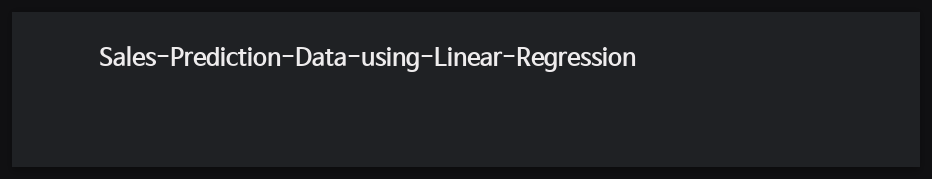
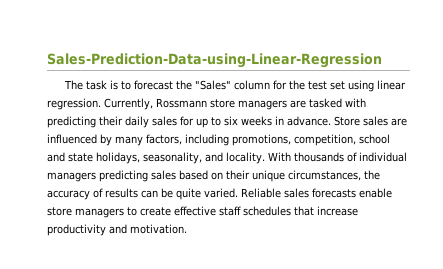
(636, 59) none -> [63,80,406,92] [47,98,366,110] [47,116,407,128] [47,134,390,146] [47,152,407,164] [47,170,380,182] [47,188,392,200] [47,206,358,218] [47,224,187,236] // The task is to forecast the "Sales" column for the test set using linear regression. Currently, Rossmann store managers are tasked with predicting their daily sales for up to six weeks in advance. Store sales are influenced by many factors, including promotions, competition, school and state holidays, seasonality, and locality. With thousands of individual managers predicting sales based on their unique circumstances, the accuracy of results can be quite varied. Reliable sales forecasts enable store managers to create effective staff schedules that increase productivity and motivation.

